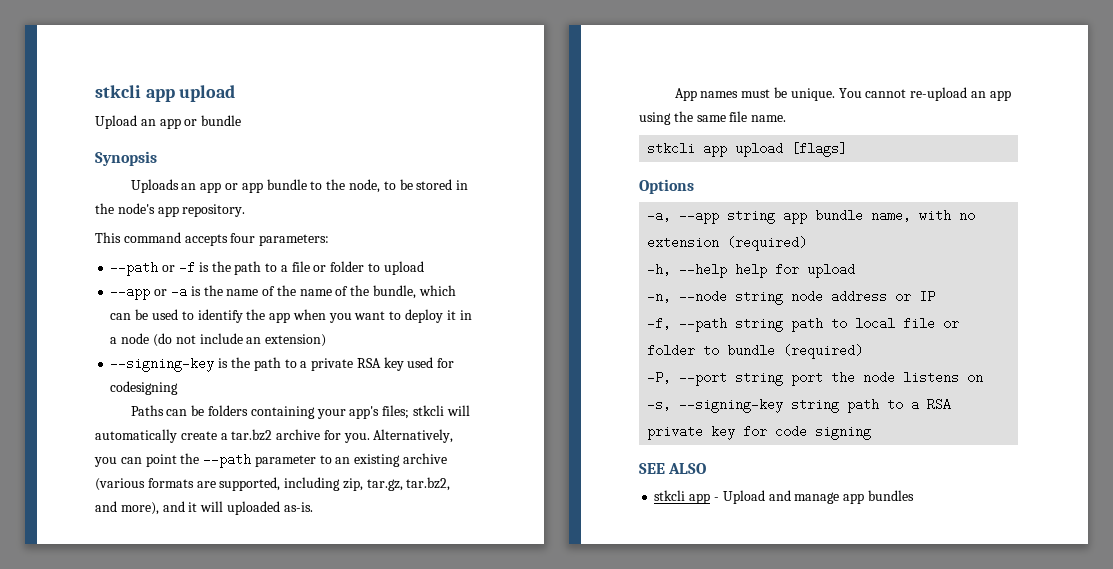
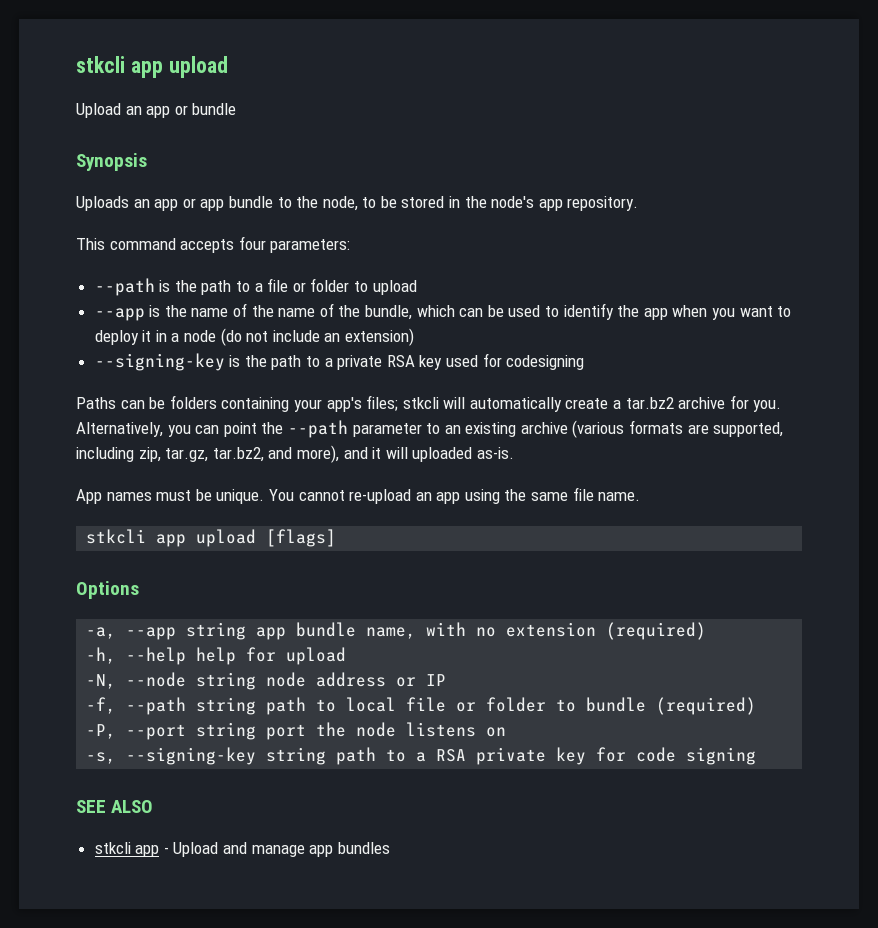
[162,261,195,274] or -f -> (155, 287) none
[154,285,187,298] or -a -> (145, 314) none
[647,290,672,303] -n, -> [86,674,117,689] -N,

